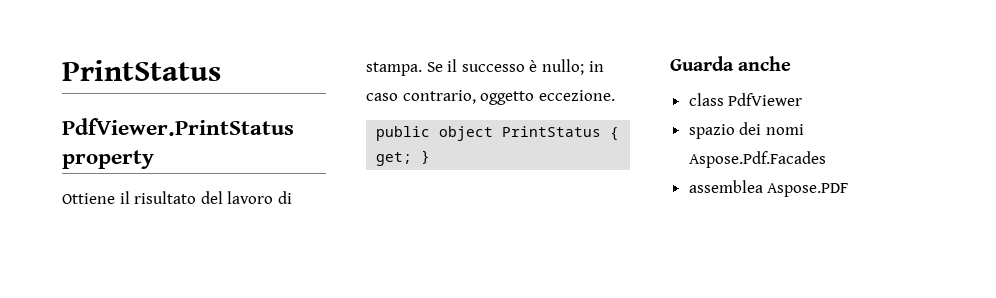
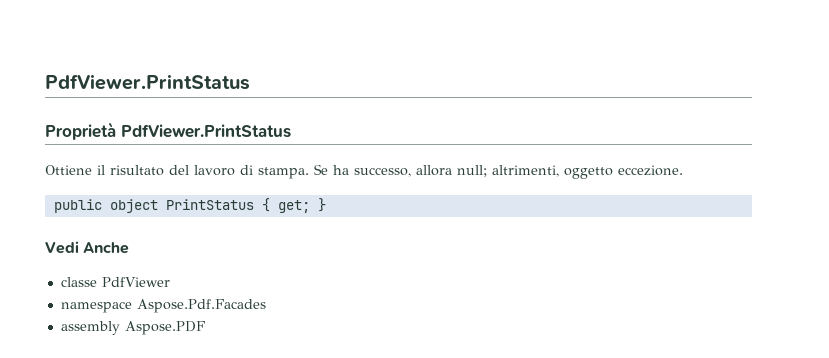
[62,60,221,81] [62,118,294,136] [62,150,154,169] PrintStatus // PdfViewer.PrintStatus property -> [45,74,250,90] [45,122,291,140] PdfViewer.PrintStatus // Proprietà PdfViewer.PrintStatus
[447,59,604,75] [366,90,476,104] il successo è nullo; in caso contrario, -> [333,165,559,177] ha successo, allora null; altrimenti,
[670,56,792,71] [688,93,803,106] [688,122,804,139] Guarda anche // class PdfViewer // spazio dei nomi -> [45,241,130,254] [60,277,170,287] [60,301,132,313] Vedi Anche // classe PdfViewer // namespace
[688,180,763,193] assemblea -> [60,321,120,335] assembly

